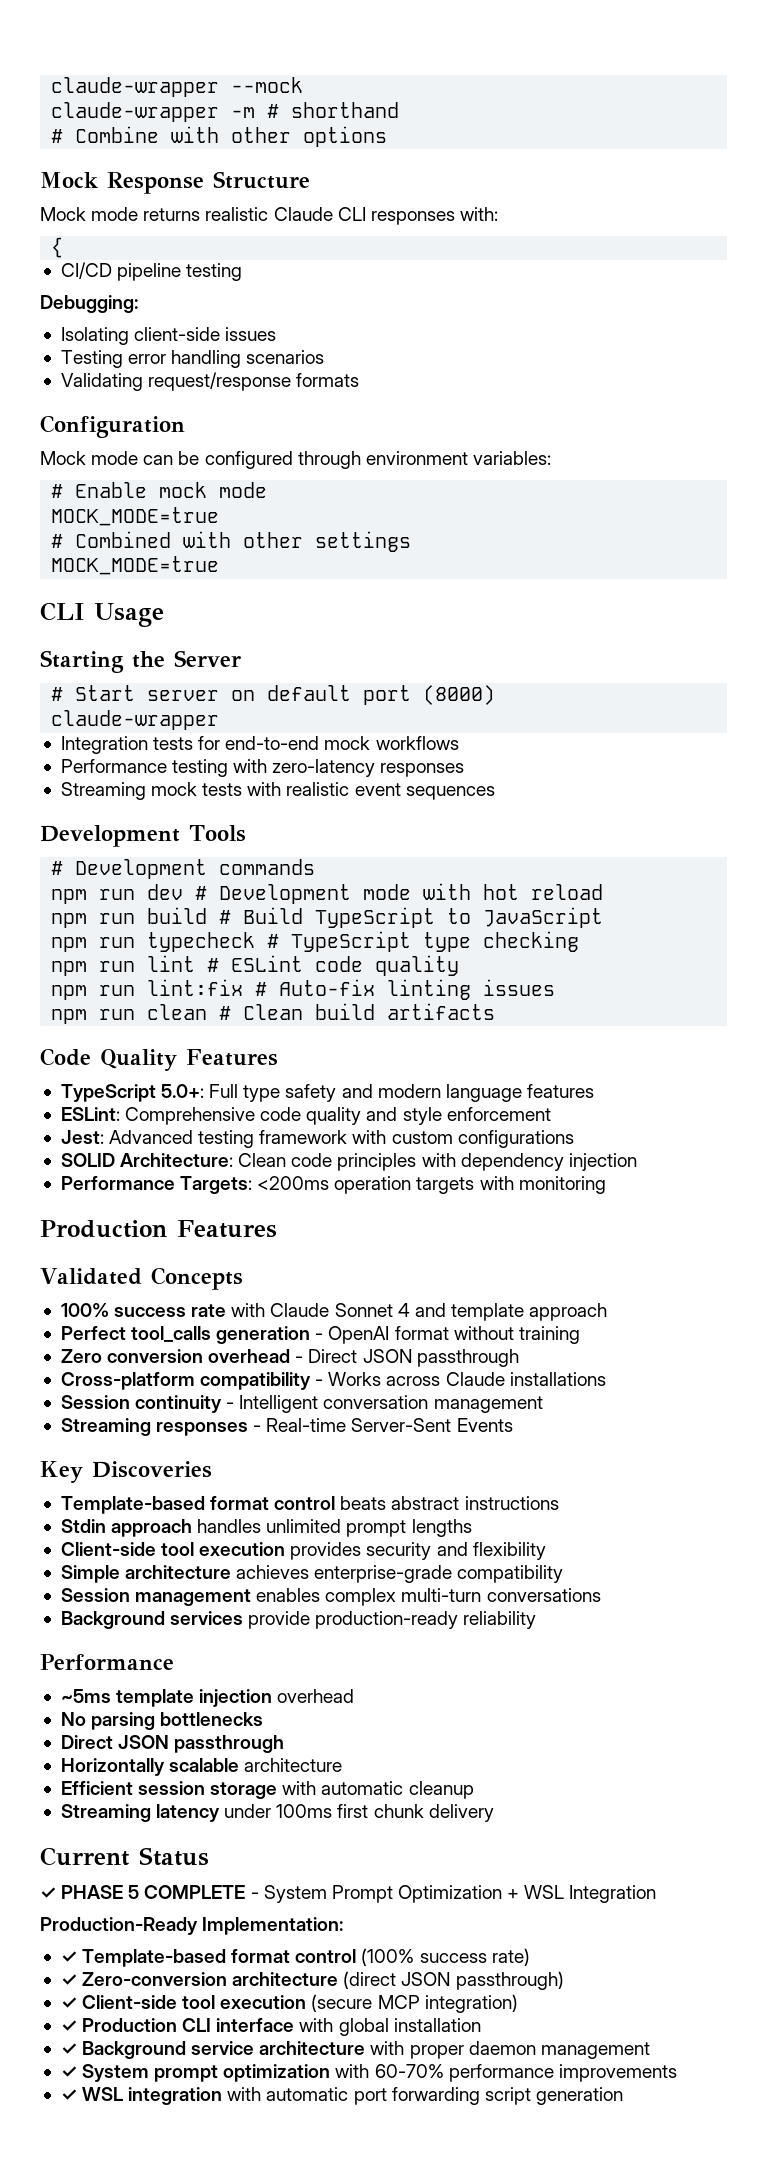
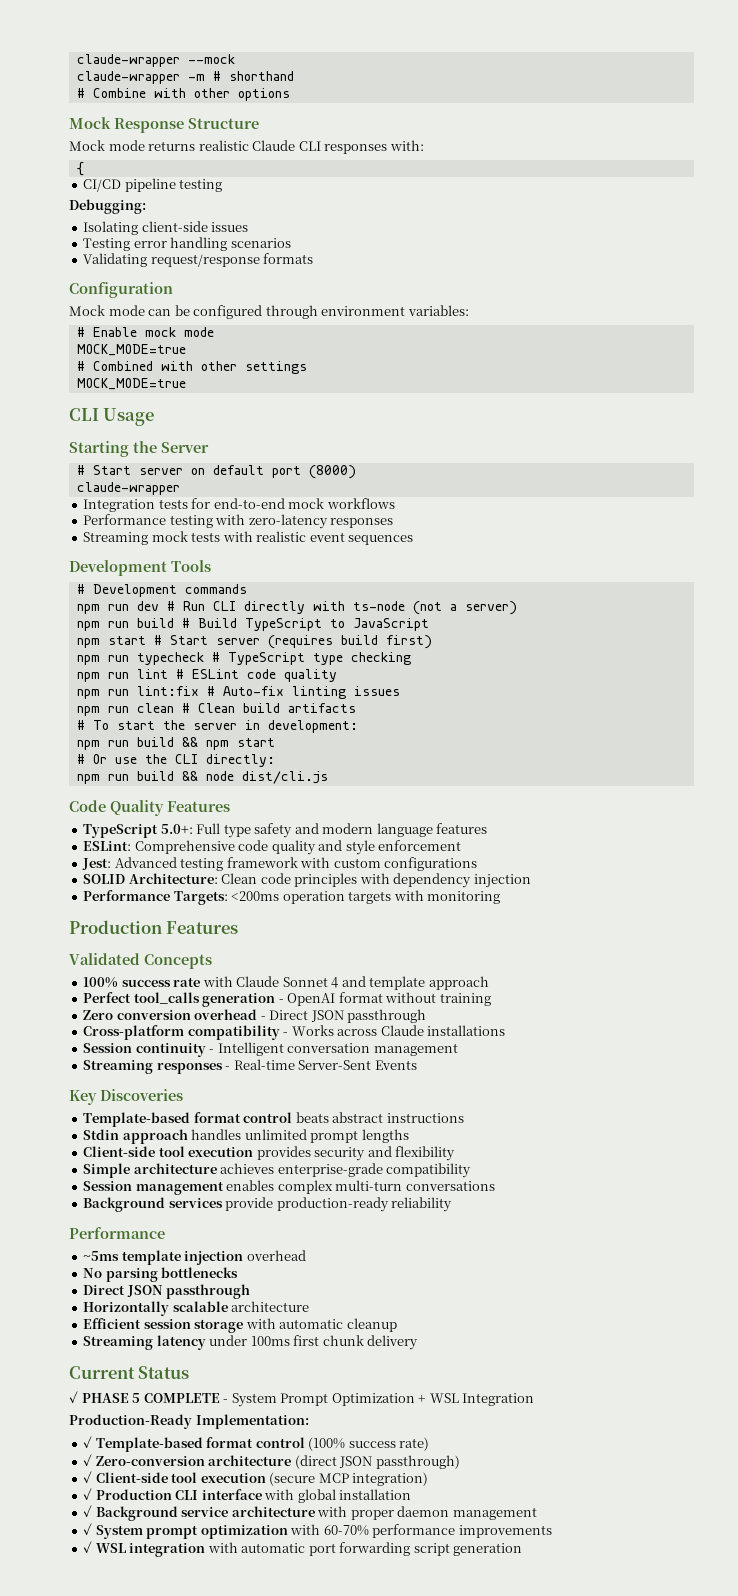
[219,883,604,904] Development mode with hot reload -> [182,601,517,615] Run CLI directly with ts-node (not a server)
(604, 917) none -> [76,635,432,649] // npm start # Start server (requires build first)
(496, 1011) none -> [76,720,358,733] [76,737,275,750] [76,754,275,767] [76,771,328,784] // # To start the server in development: // npm run build && npm start // # Or use the CLI directly: // npm run build && node dist/cli.js

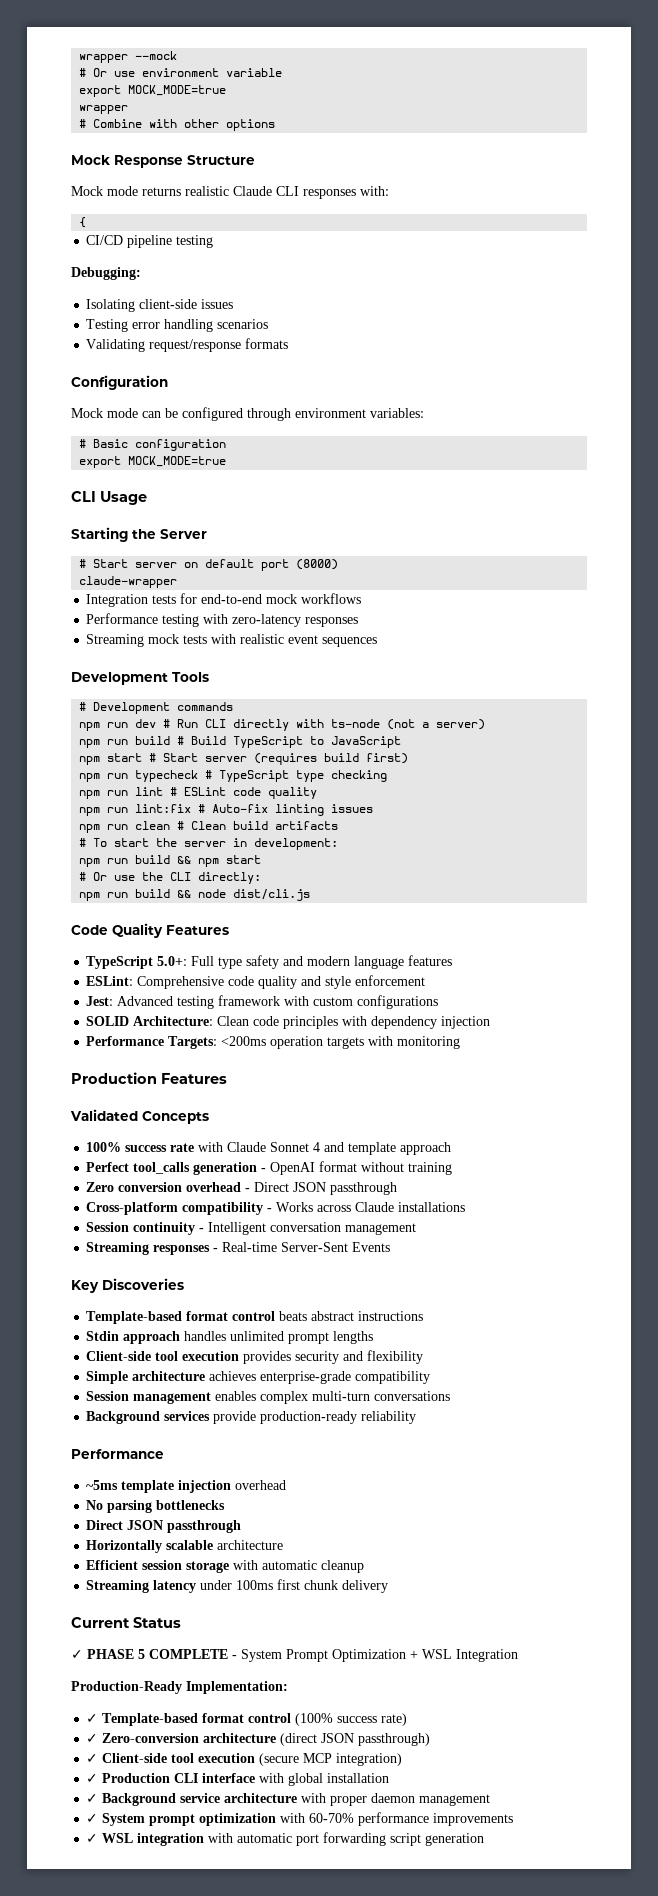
[76,54,180,67] claude-wrapper -> [79,54,129,63] wrapper
[76,71,294,84] claude-wrapper -m # shorthand -> [79,68,283,77] [79,85,227,97] [79,105,129,114] # Or use environment variable // export MOCK_MODE=true // wrapper
[92,327,214,337] [76,344,186,356] [76,361,307,374] Enable mock mode // MOCK_MODE=true // # Combined with other settings // -> [93,439,227,451] [79,456,122,468] Basic configuration // export

